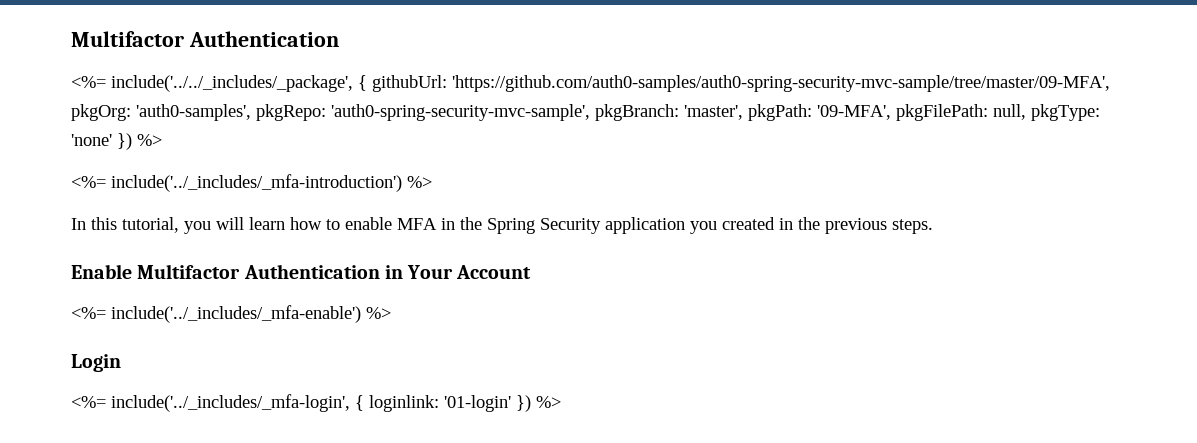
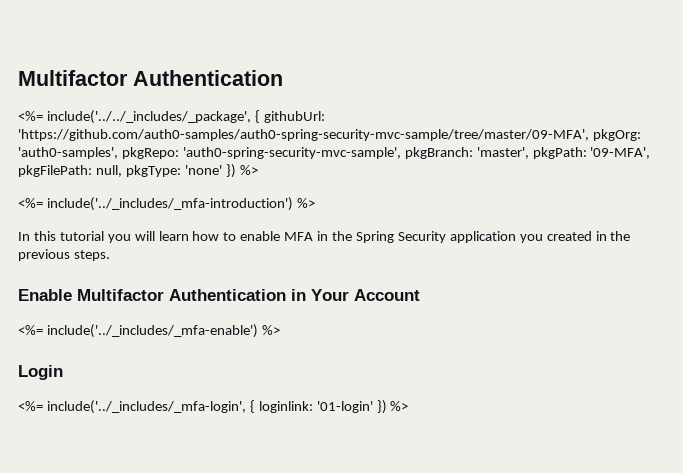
[122,217,179,233] tutorial, -> [59,231,104,241] tutorial

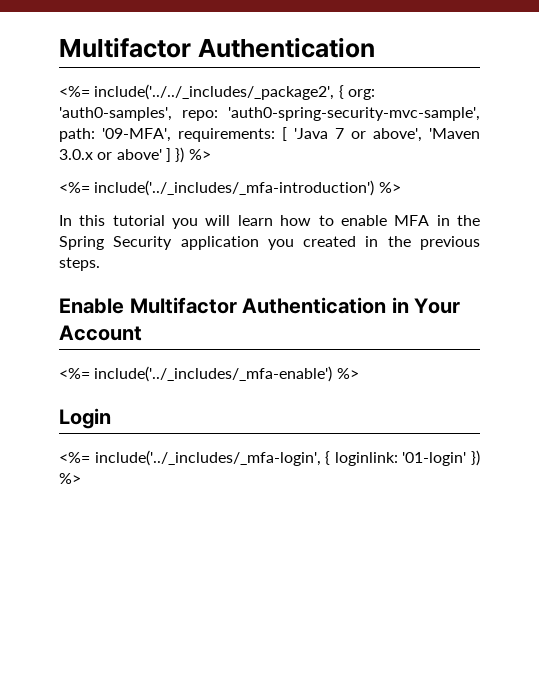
[46,110,325,124] [18,129,641,141] [18,147,651,159] [18,165,222,177] include('../../_includes/_package', { githubUrl: 'https://github.com/auth0-samples/auth0-spring-security-mvc-sample/tree/master/09-MFA', pkgOrg: 'auth0-samples', pkgRepo: 'auth0-spring-security-mvc-sample', pkgBranch: 'master', pkgPath: '09-MFA', pkgFilePath: null, pkgType: 'none' -> [94,84,375,100] [59,107,480,121] [59,127,480,142] [59,148,171,162] include('../../_includes/_package2', { org: 'auth0-samples', repo: 'auth0-spring-security-mvc-sample', path: '09-MFA', requirements: [ 'Java 7 or above', 'Maven 3.0.x or above' ]

